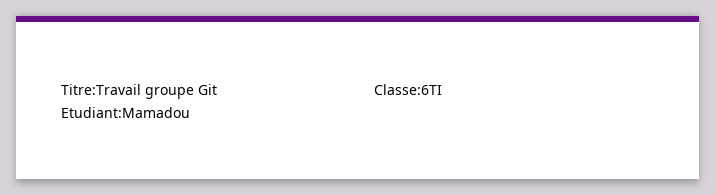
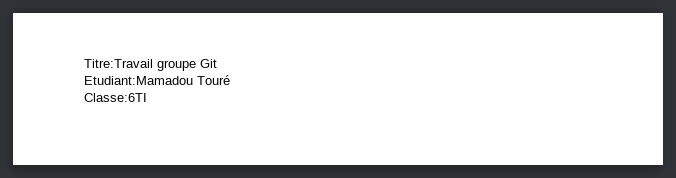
(190, 112) none -> [197,75,230,85] Touré

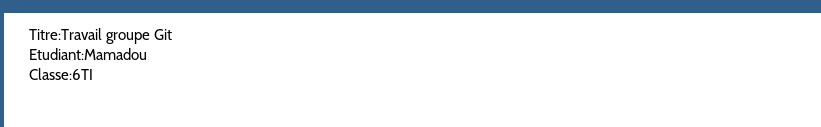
[197,75,230,85] Touré -> (147, 54) none

